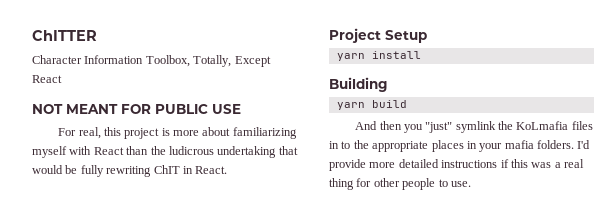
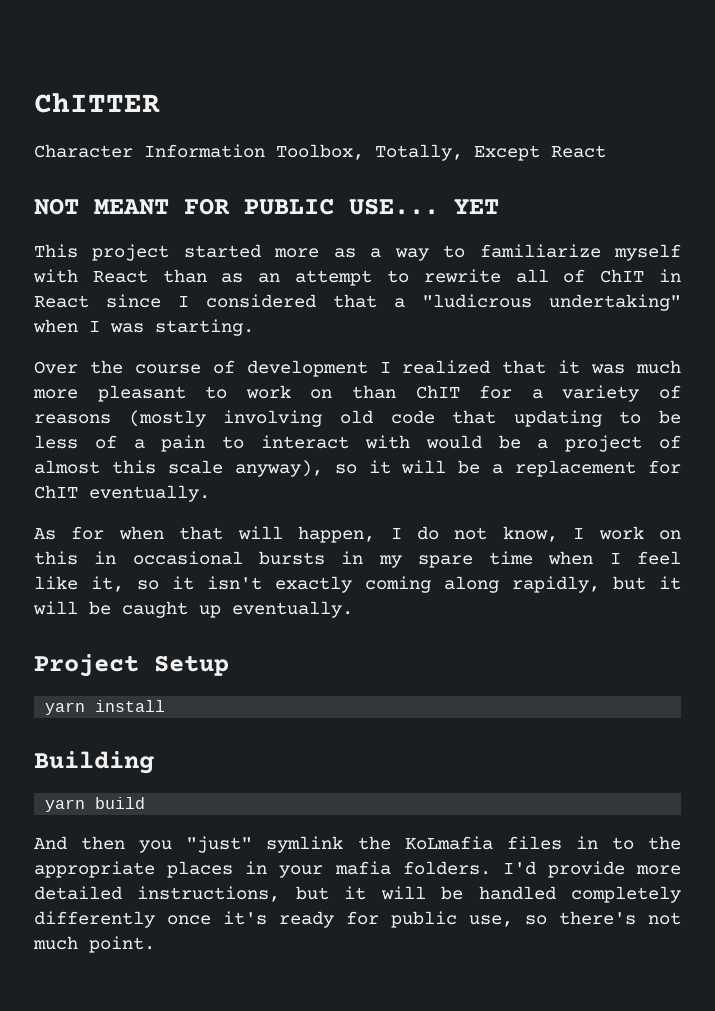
[212,104,241,114] [58,127,297,139] [32,146,298,158] [32,165,228,177] USE // For real, this project is more about familiarizing myself with React than the ludicrous undertaking that would be fully rewriting ChIT in React. -> [349,198,499,215] [34,244,682,261] [33,269,682,286] [34,294,681,311] [33,319,254,336] [34,360,681,377] [33,385,682,402] [34,410,681,427] [34,435,681,452] [34,460,681,477] [34,485,210,502] [34,526,681,543] [34,551,681,568] [34,576,681,593] [33,601,353,618] USE... YET // This project started more as a way to familiarize myself with React than as an attempt to rewrite all of ChIT in React since I considered that a "ludicrous undertaking" when I was starting. // Over the course of development I realized that it was much more pleasant to work on than ChIT for a variety of reasons (mostly involving old code that updating to be less of a pain to interact with would be a project of almost this scale anyway), so it will be a replacement for ChIT eventually. // As for when that will happen, I do not know, I work on this in occasional bursts in my spare time when I feel like it, so it isn't exactly coming along rapidly, but it will be caught up eventually.
[441,159,584,168] [329,178,471,190] instructions if this was a real thing for other people to use. -> [137,886,682,903] [34,911,681,928] [33,936,155,953] instructions, but it will be handled completely differently once it's ready for public use, so there's not much point.

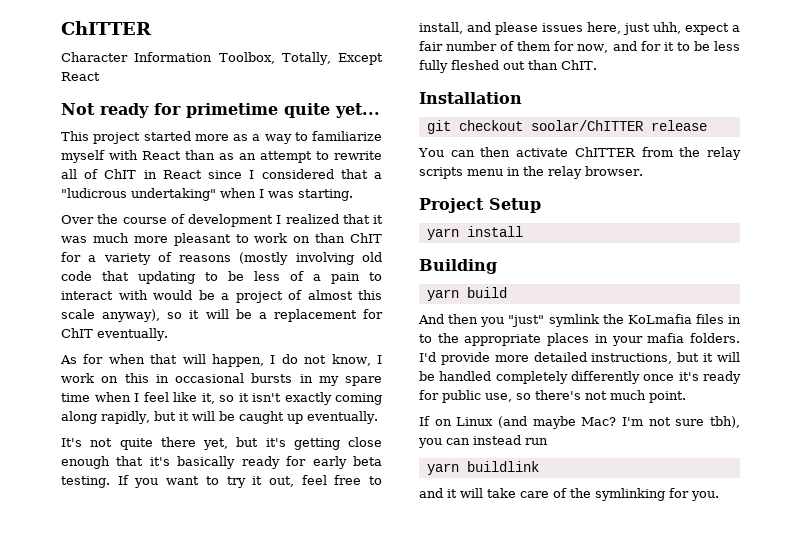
[34,198,499,215] NOT MEANT FOR PUBLIC USE... YET -> [61,103,380,118] Not ready for primetime quite yet...
(353, 609) none -> [61,437,382,450] [61,456,382,469] [61,475,382,488] [419,22,740,35] [419,41,740,53] [419,60,597,73] [419,92,522,104] [426,120,707,134] [418,147,741,160] [419,166,643,179] // It's not quite there yet, but it's getting close enough that it's basically ready for early beta testing. If you want to try it out, feel free to install, and please issues here, just uhh, expect a fair number of them for now, and for it to be less fully fleshed out than ChIT. // Installation // git checkout soolar/ChITTER release // You can then activate ChITTER from the relay scripts menu in the relay browser.
(155, 944) none -> [419,416,740,429] [418,435,548,448] [426,461,539,475] [419,488,719,501] // If on Linux (and maybe Mac? I'm not sure tbh), you can instead run // yarn buildlink // and it will take care of the symlinking for you.

